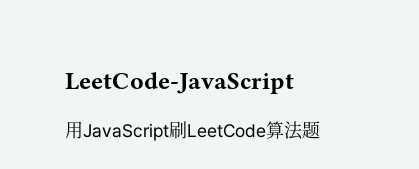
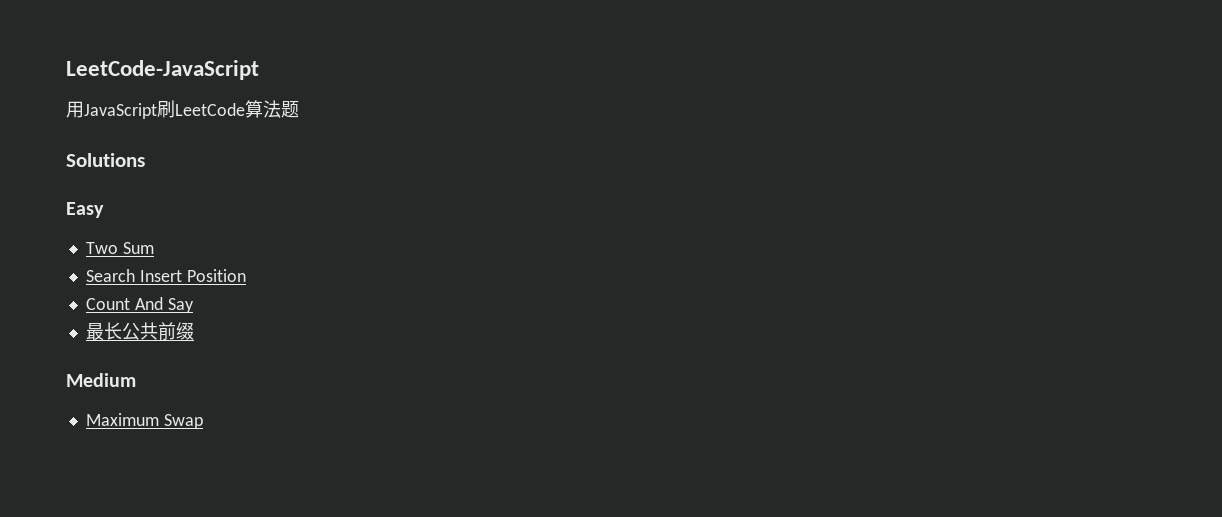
(320, 130) none -> [66,153,145,167] [66,202,104,218] [85,242,154,254] [85,269,246,282] [85,297,194,313] [85,322,194,340] [66,373,136,387] [85,413,203,429] // Solutions // Easy // Two Sum // Search Insert Position // Count And Say // 最长公共前缀 // Medium // Maximum Swap

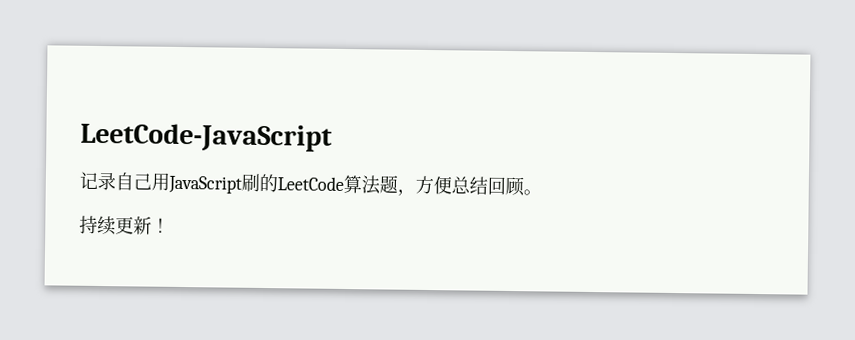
(259, 70) none -> [79,171,152,191] 记录自己
(175, 109) none -> [259,173,278,193] 的
[66,153,145,167] [66,202,104,218] [85,242,154,254] [85,269,246,282] [85,297,194,313] [85,322,194,340] [66,373,136,387] [85,413,203,429] // Solutions // Easy // Two Sum // Search Insert Position // Count And Say // 最长公共前缀 // Medium // Maximum Swap -> [397,175,542,197] [79,215,170,236] ，方便总结回顾。 // 持续更新！

